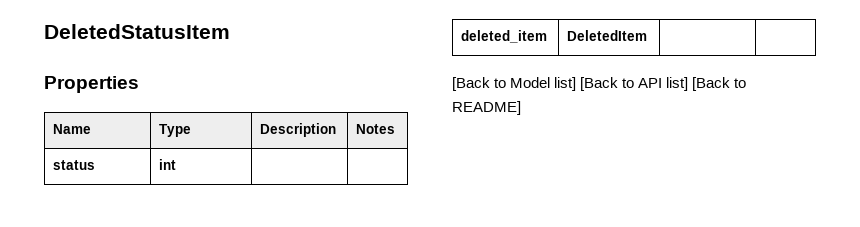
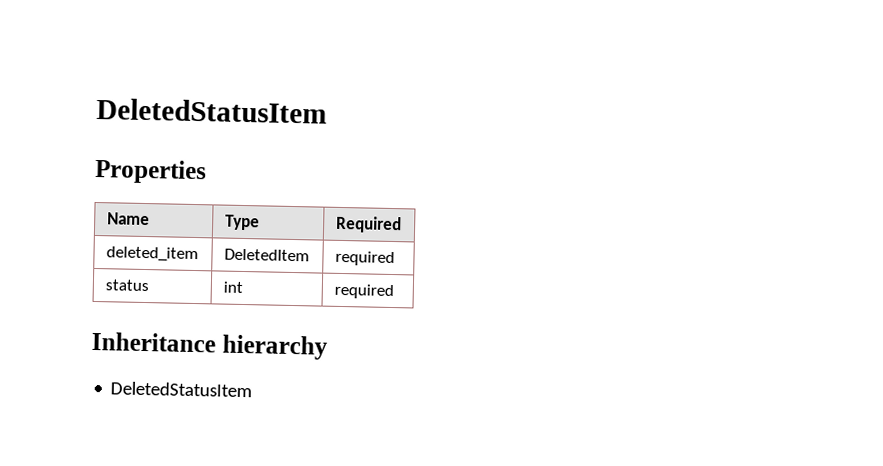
[260,123,337,137] [356,124,396,134] [53,160,96,170] [159,159,177,170] [461,30,548,43] [567,30,648,41] [452,77,747,91] [452,101,521,115] Description | Notes // status | int | | // deleted_item | DeletedItem | | // [Back to Model list] [Back to API list] [Back to README] -> [335,215,402,234] [105,246,199,263] [223,248,310,262] [334,250,395,267] [104,279,149,292] [222,281,243,293] [333,283,394,300] [91,331,328,360] [110,381,253,398] Required // deleted_item | DeletedItem | required // status | int | required // Inheritance hierarchy // DeletedStatusItem

